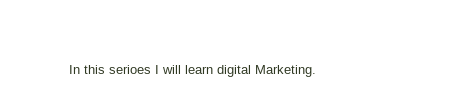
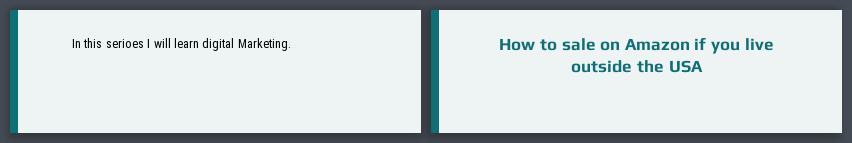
(316, 71) none -> [499,37,774,54] [571,60,703,73] // How to sale on Amazon if you live outside the USA

